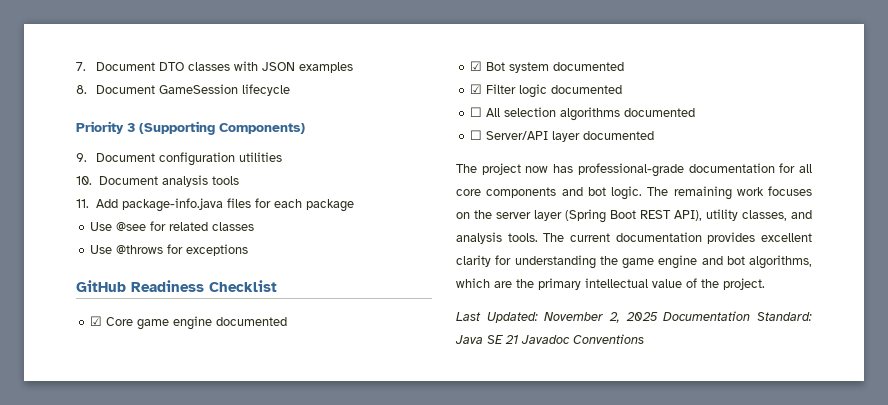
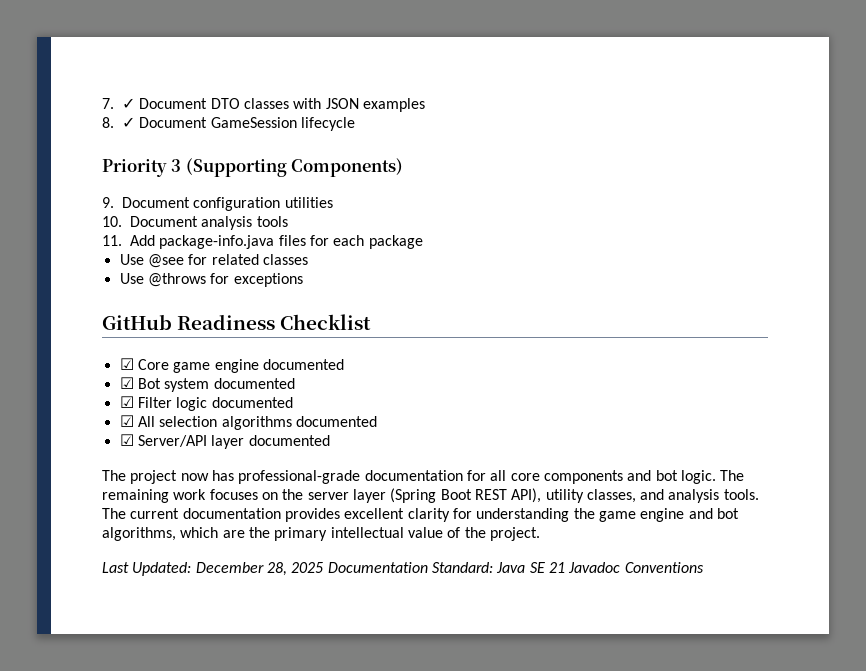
(86, 66) none -> [122,98,135,109] ✓
(87, 89) none -> [122,117,135,128] ✓
[470,107,483,117] ☐ -> [119,415,134,427] ☑
[470,130,483,140] ☐ -> [119,434,134,446] ☑
[544,312,620,323] November 2, -> [195,562,287,576] December 28,

